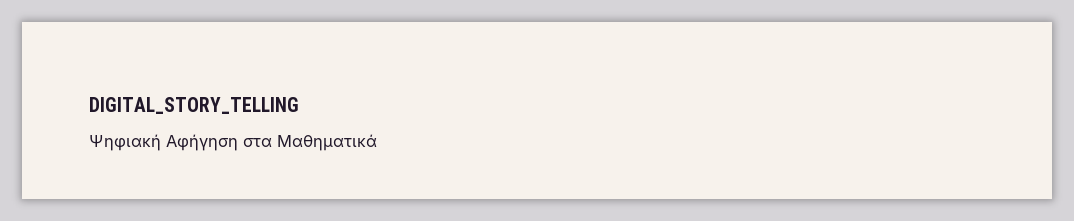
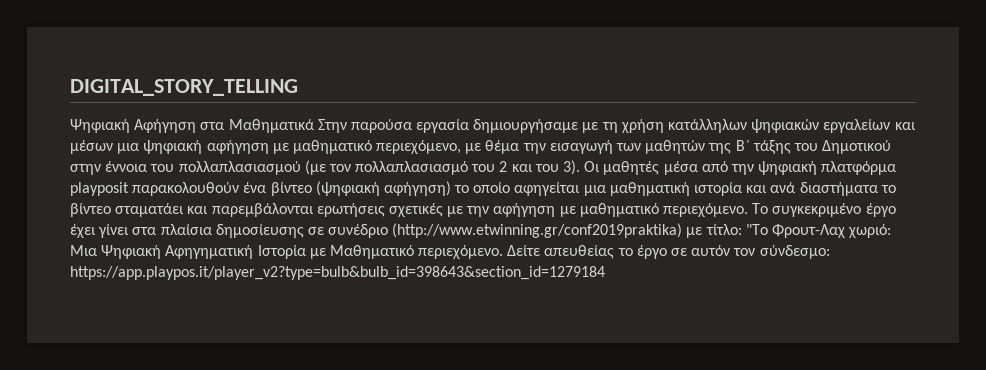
(377, 142) none -> [317,119,916,133] [70,140,892,155] [70,160,897,175] [70,181,896,196] [70,203,896,217] [70,223,892,238] [70,245,830,259] [70,266,605,280] Στην παρούσα εργασία δημιουργήσαμε με τη χρήση κατάλληλων ψηφιακών εργαλείων και μέσων μια ψηφιακή αφήγηση με μαθηματικό περιεχόμενο, με θέμα την εισαγωγή των μαθητών της Β΄ τάξης του Δημοτικού στην έννοια του πολλαπλασιασμού (με τον πολλαπλασιασμό του 2 και του 3). Οι μαθητές μέσα από την ψηφιακή πλατφόρμα playposit παρακολουθούν ένα βίντεο (ψηφιακή αφήγηση) το οποίο αφηγείται μια μαθηματική ιστορία και ανά διαστήματα το βίντεο σταματάει και παρεμβάλονται ερωτήσεις σχετικές με την αφήγηση με μαθηματικό περιεχόμενο. Το συγκεκριμένο έργο έχει γίνει στα πλαίσια δημοσίευσης σε συνέδριο (http://www.etwinning.gr/conf2019praktika) με τίτλο: "Το Φρουτ-Λαχ χωριό: Μια Ψηφιακή Αφηγηματική Ιστορία με Μαθηματικό περιεχόμενο. Δείτε απευθείας το έργο σε αυτόν τον σύνδεσμο: https://app.playpos.it/player_v2?type=bulb&bulb_id=398643&section_id=1279184

